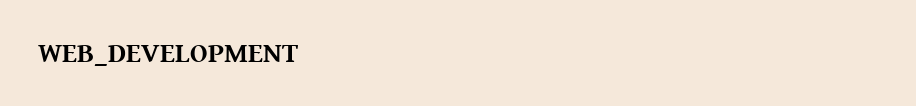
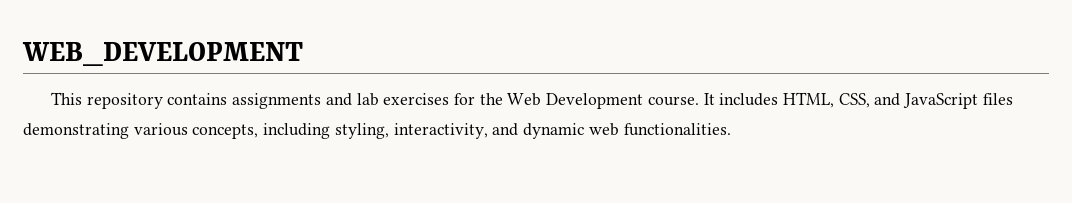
(299, 55) none -> [50,92,1013,109] [23,123,731,139] // This repository contains assignments and lab exercises for the Web Development course. It includes HTML, CSS, and JavaScript files demonstrating various concepts, including styling, interactivity, and dynamic web functionalities.

